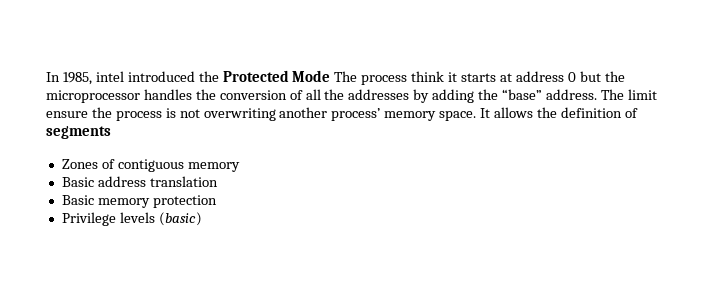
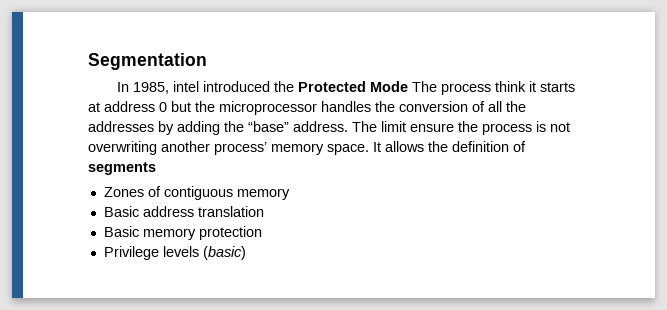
(46, 77) none -> [88,53,207,70] Segmentation //

